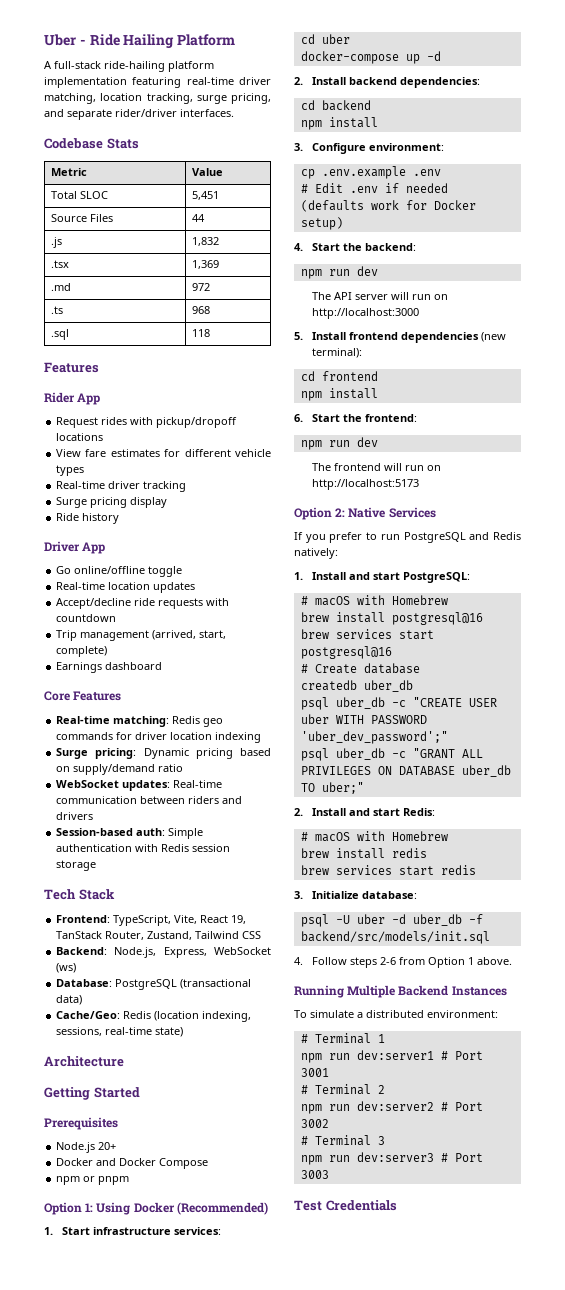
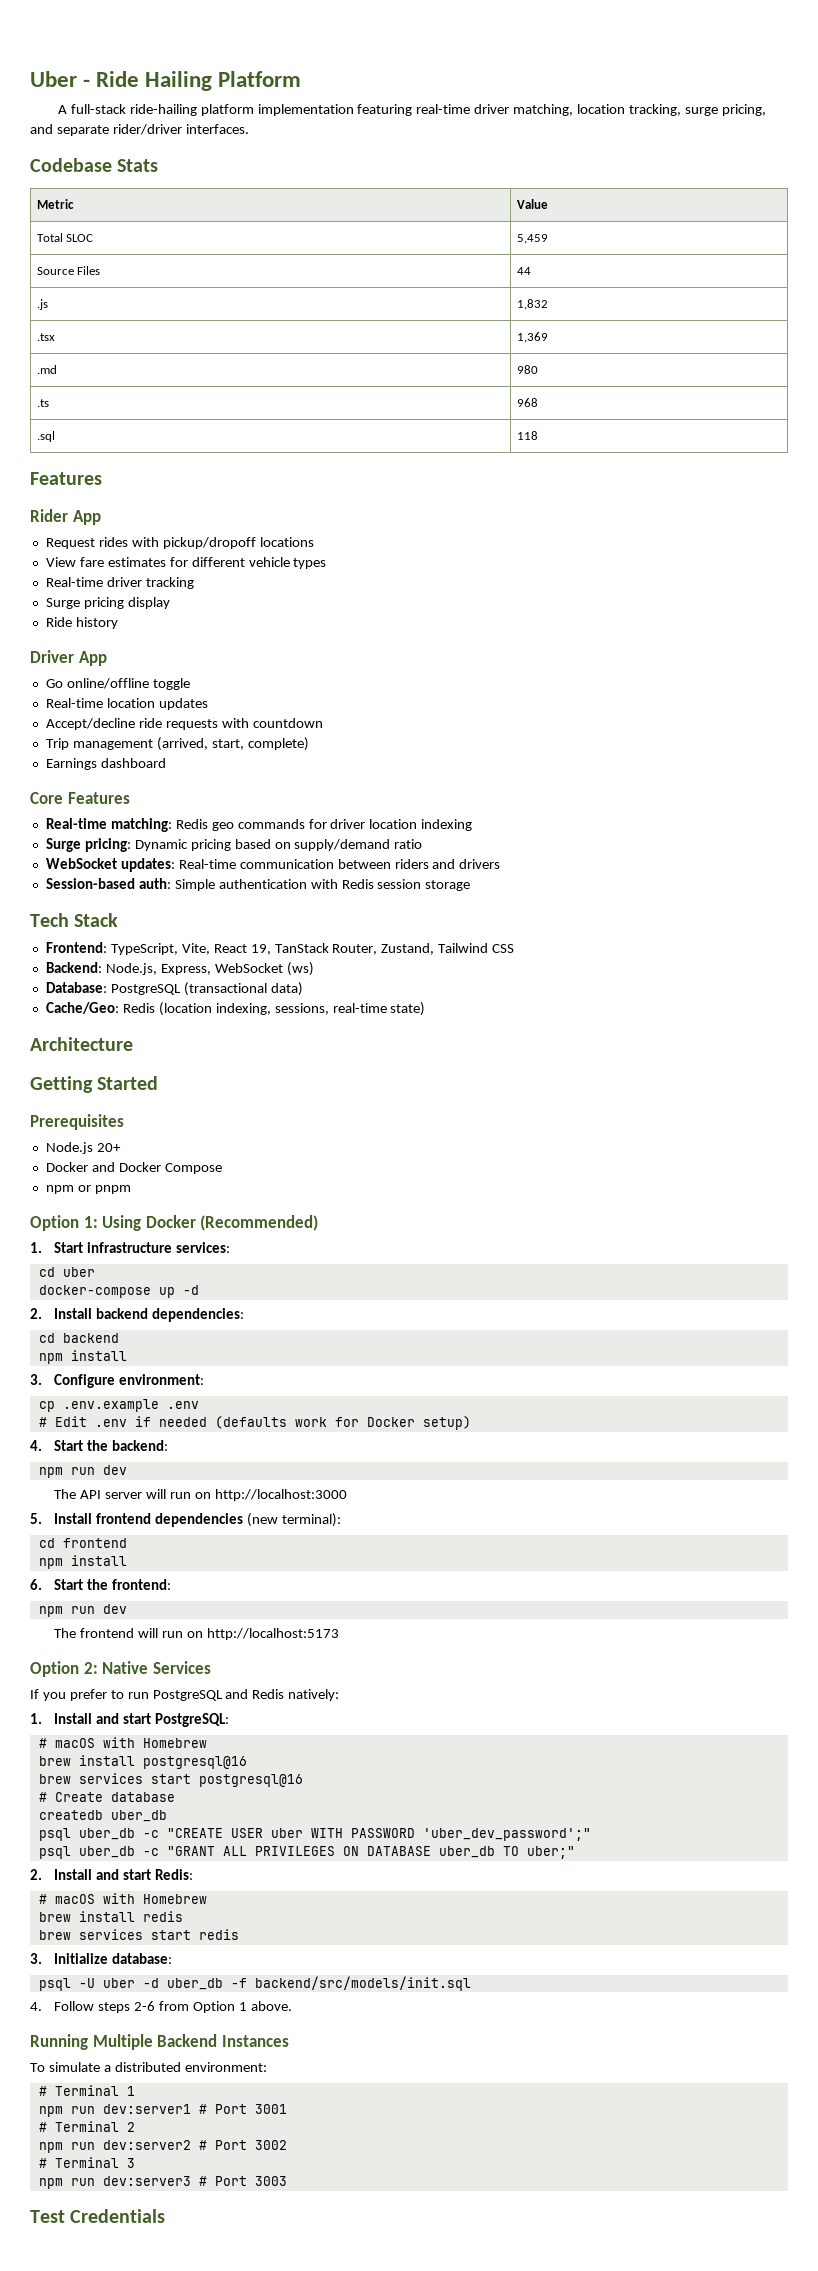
[192,191,220,200] 5,451 -> [516,234,548,244] 5,459
[192,283,211,291] 972 -> [516,365,538,374] 980

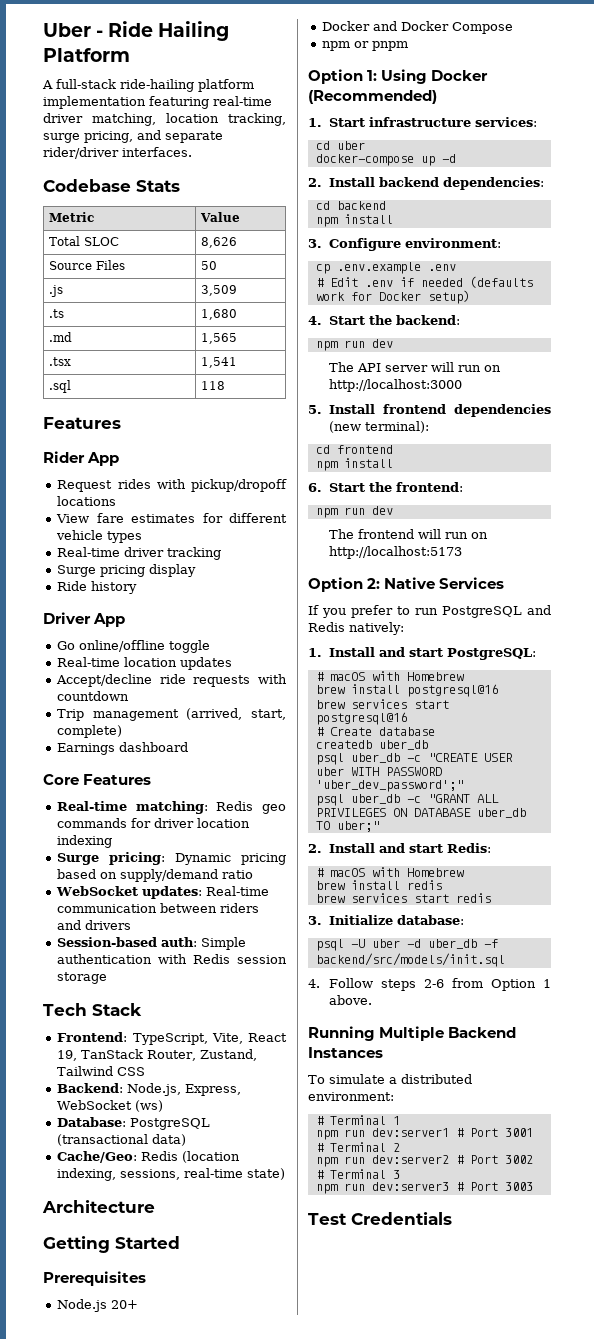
[516,234,548,244] 5,459 -> [200,237,237,248] 8,626
[516,267,531,275] 44 -> [200,261,217,270] 50
[516,299,548,310] [36,333,55,341] [516,332,548,343] [36,365,57,374] [516,365,538,374] [36,399,49,407] [516,398,538,407] 1,832 // .tsx | 1,369 // .md | 980 // .ts | 968 -> [200,285,237,296] [48,309,64,318] [200,309,237,320] [48,332,72,342] [200,333,237,344] [48,357,71,366] [200,357,237,368] 3,509 // .ts | 1,680 // .md | 1,565 // .tsx | 1,541

